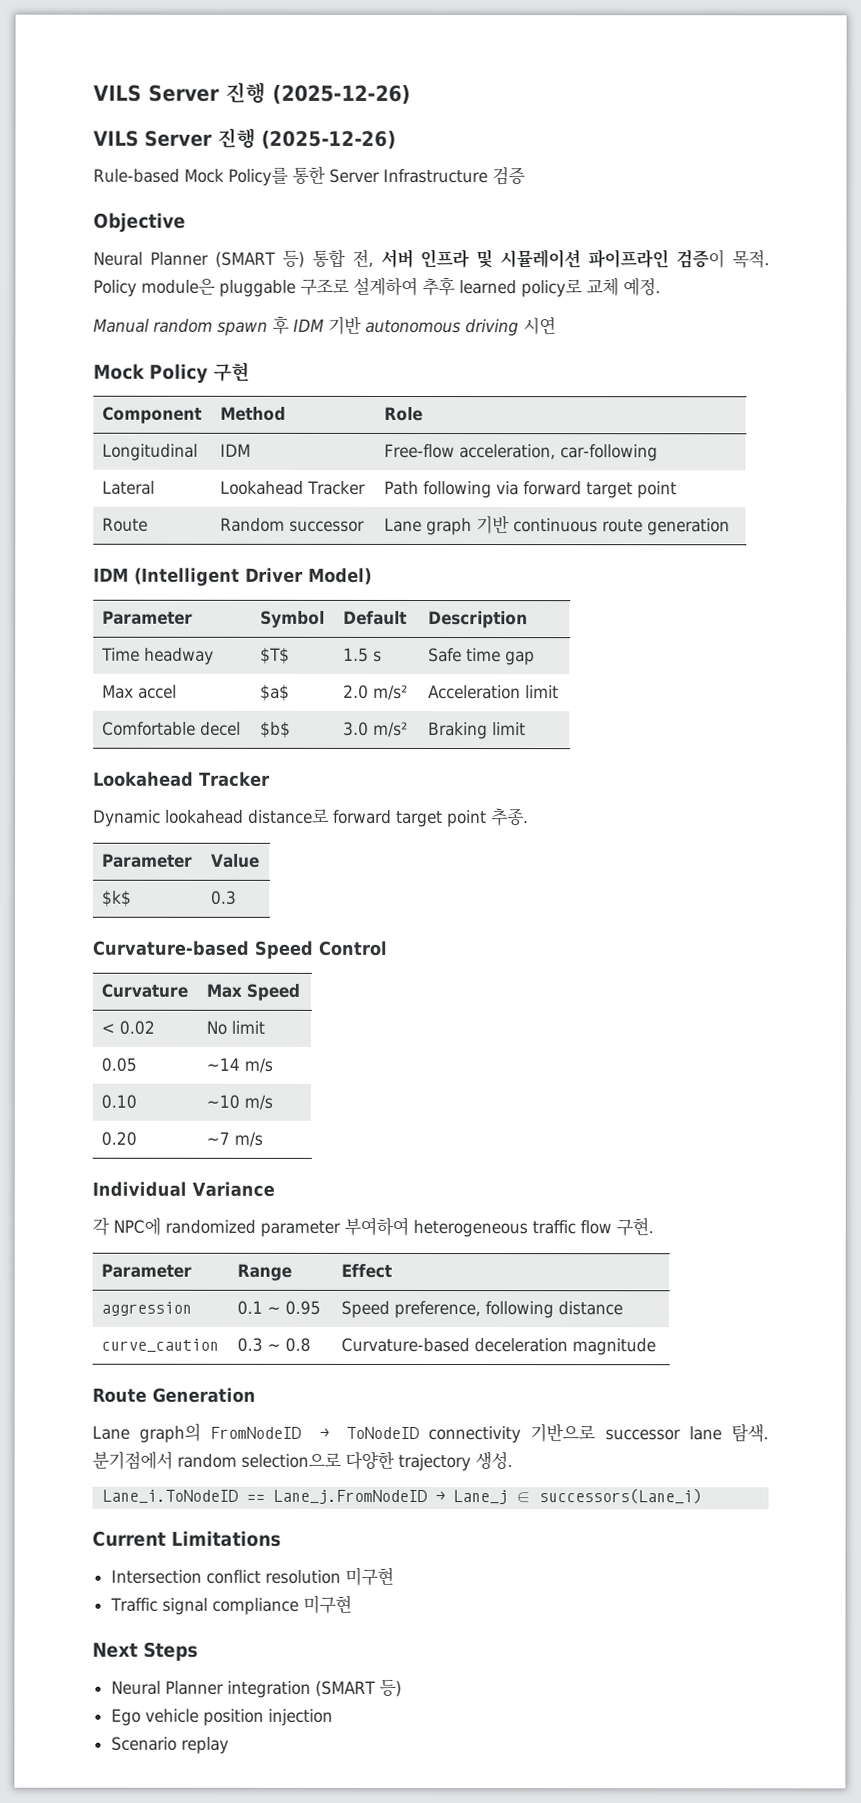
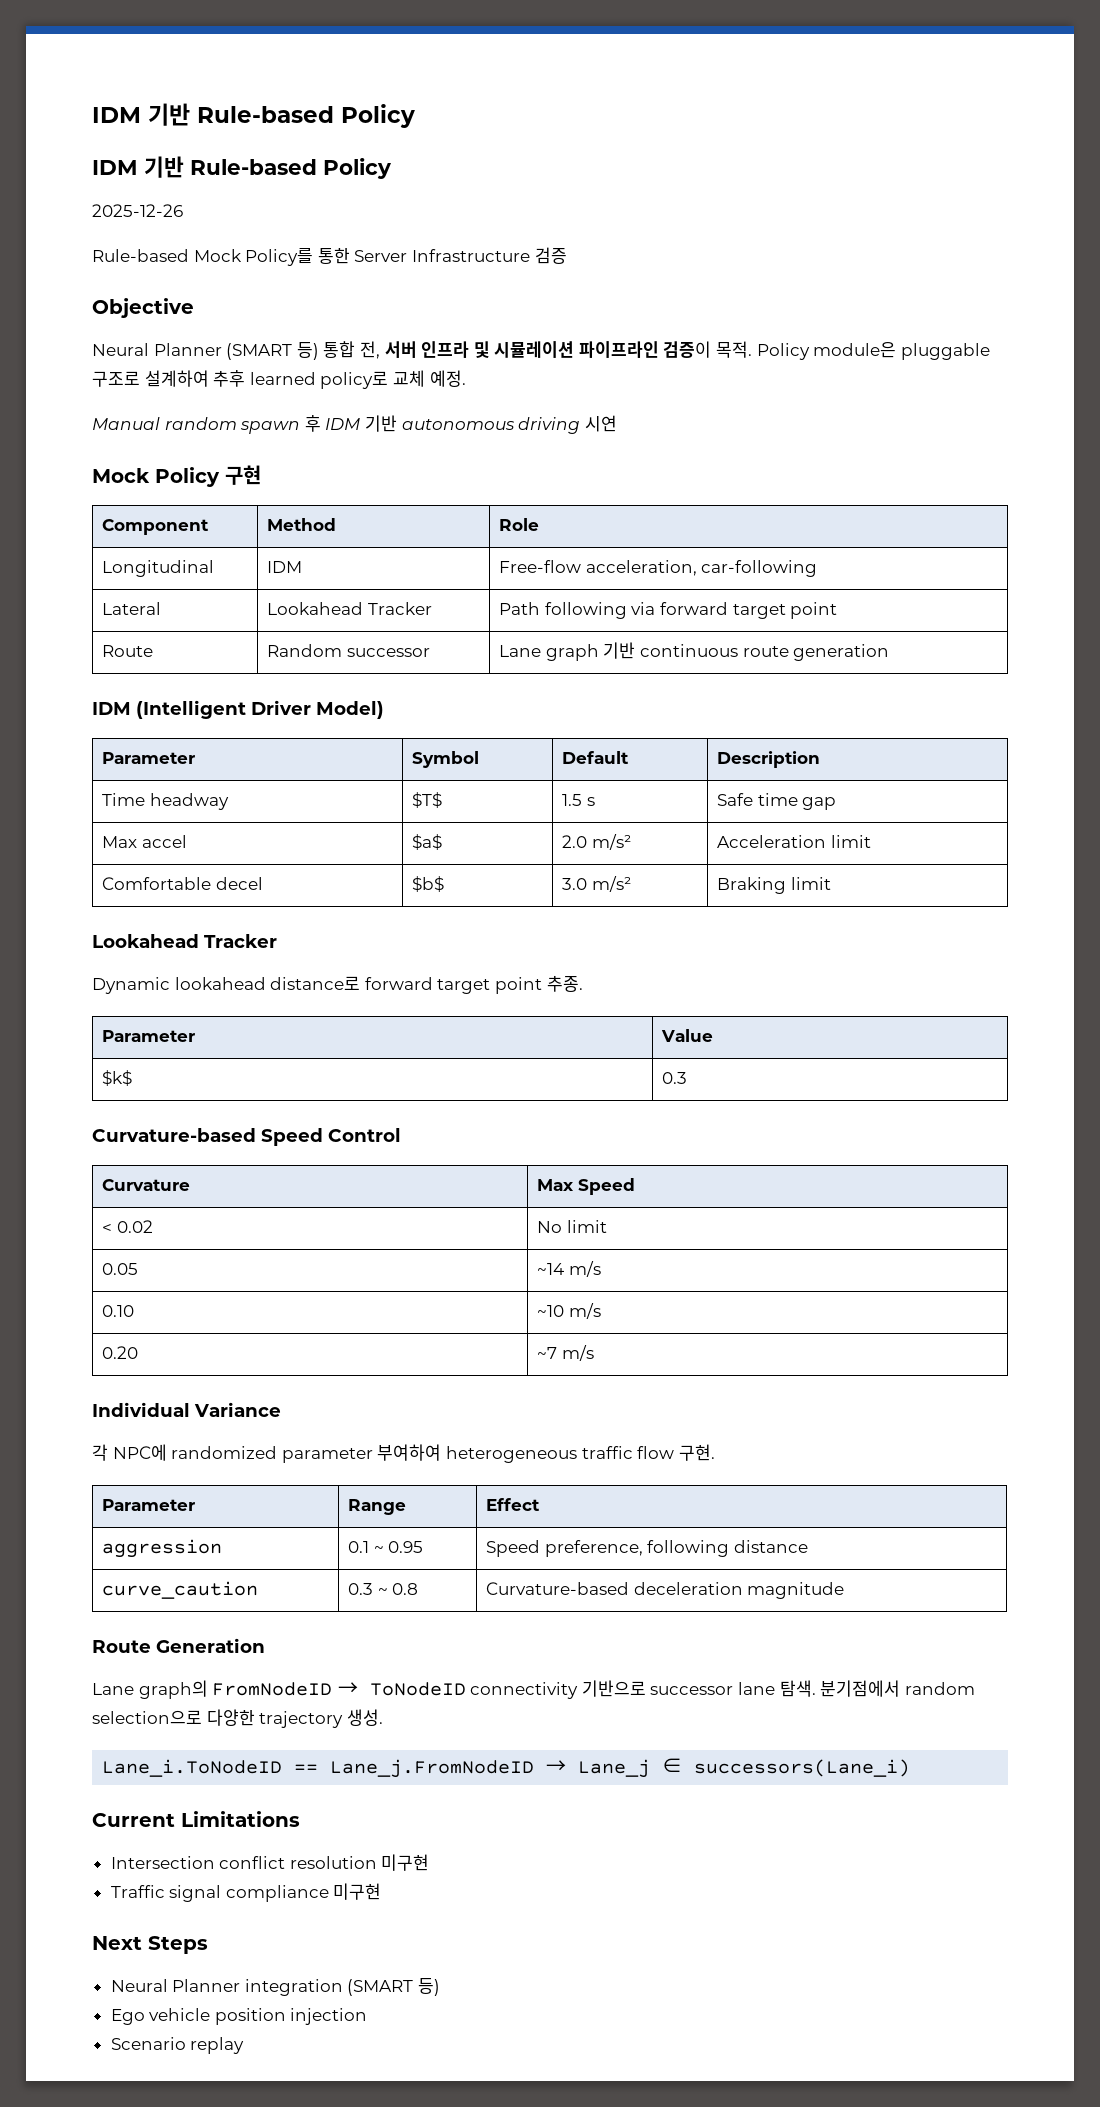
[93,81,411,104] [93,127,396,149] VILS Server 진행 (2025-12-26) // VILS Server 진행 (2025-12-26) -> [92,103,415,128] [92,156,392,179] [92,204,183,217] IDM 기반 Rule-based Policy // IDM 기반 Rule-based Policy // 2025-12-26

